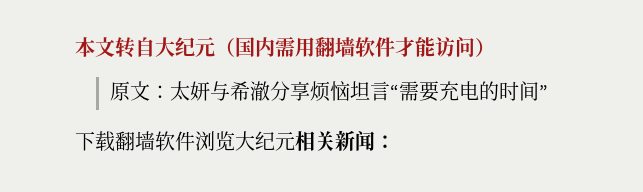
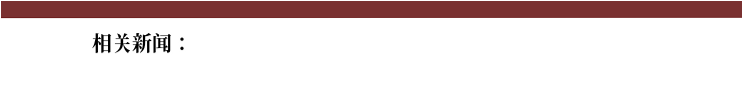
[75,36,495,58] [109,81,548,102] [75,131,295,152] 本文转自大纪元（国内需用翻墙软件才能访问） // 原文：太妍与希澈分享烦恼坦言“需要充电的时间” // 下载翻墙软件浏览大纪元 -> (91, 43) none

